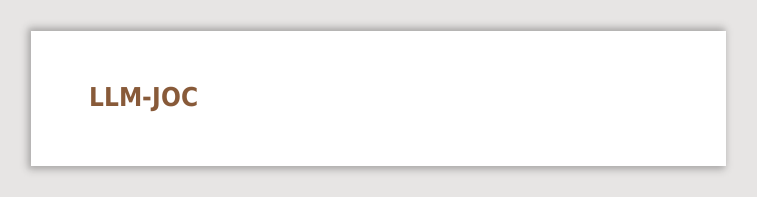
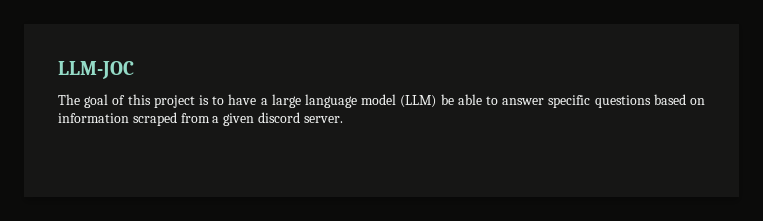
(198, 99) none -> [58,94,705,108] [58,112,343,126] // The goal of this project is to have a large language model (LLM) be able to answer specific questions based on information scraped from a given discord server.

